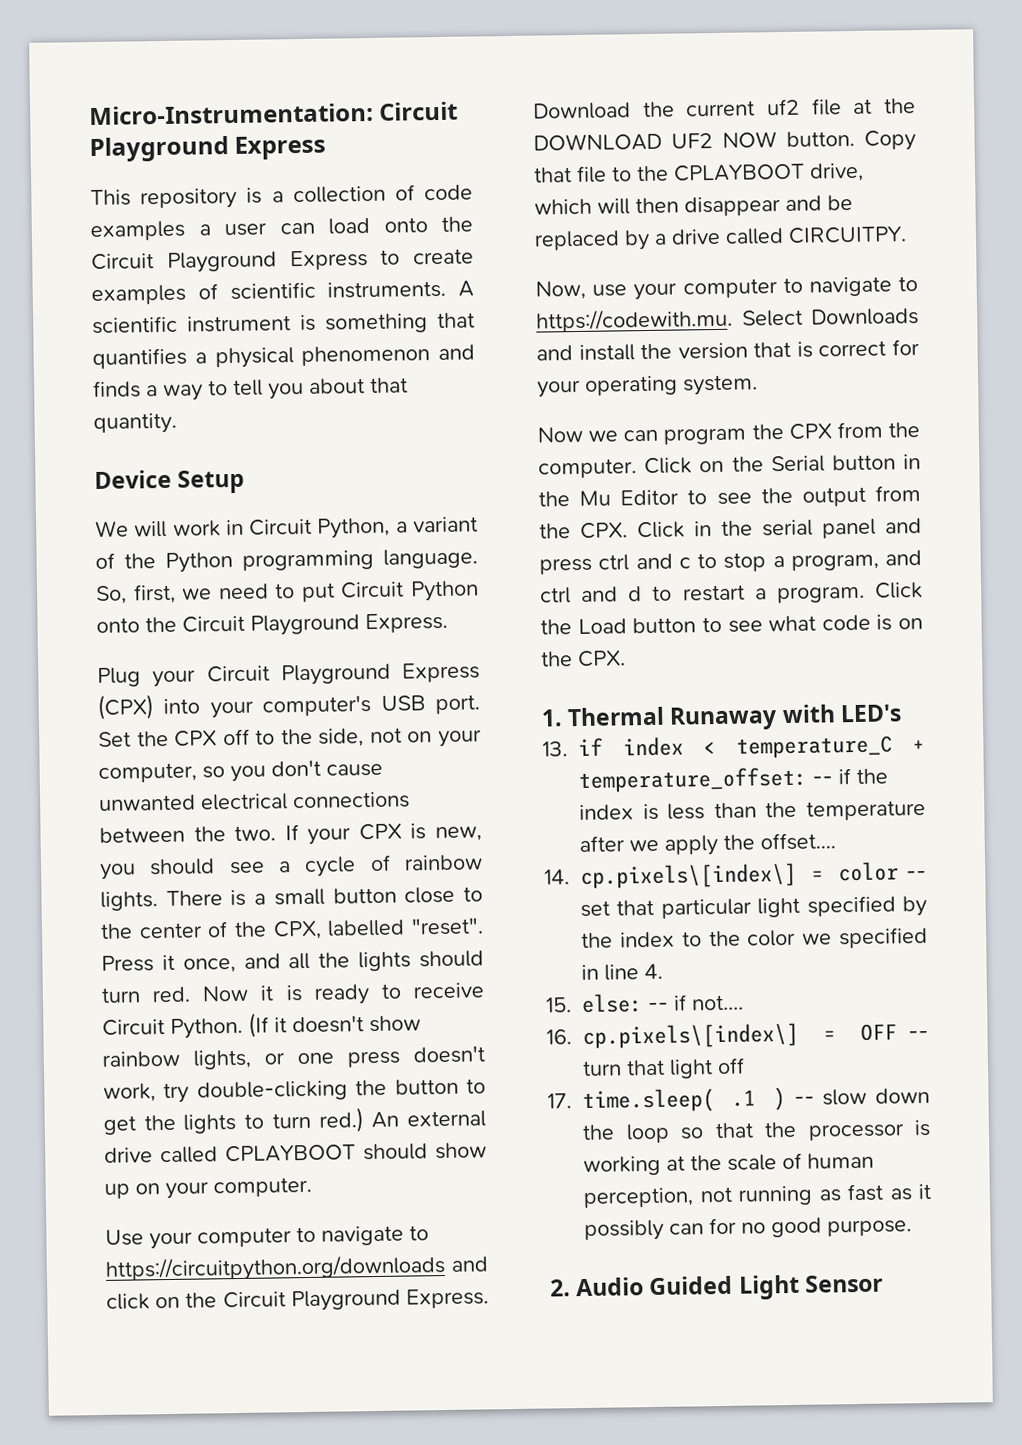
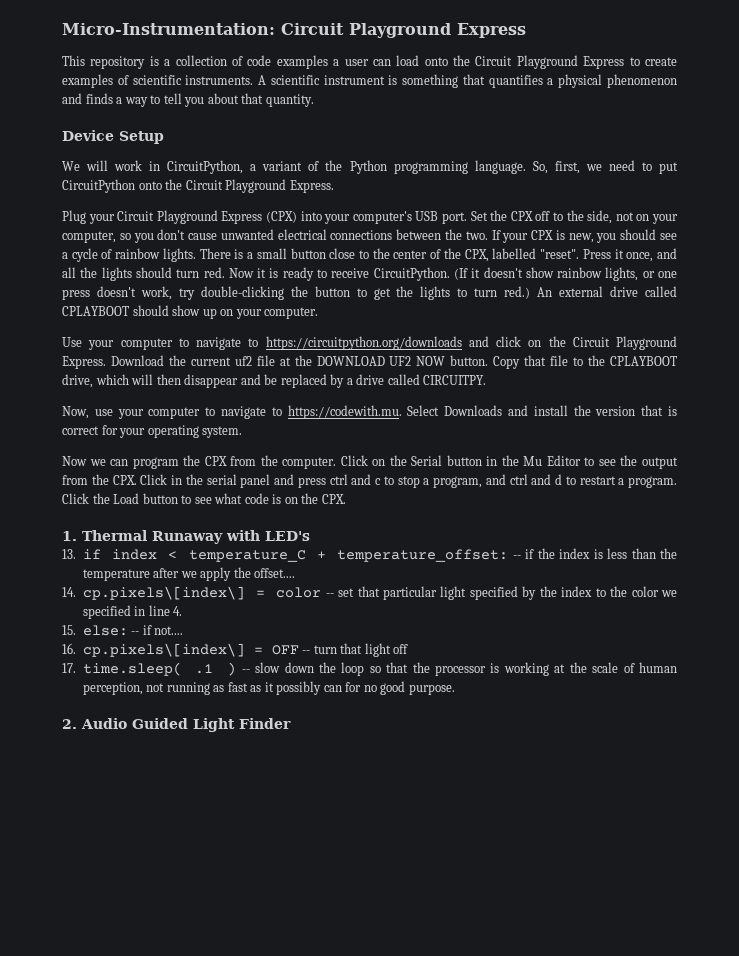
[249,517,391,539] Circuit Python, -> [167,160,244,174] CircuitPython,
[340,580,479,602] Circuit Python -> [62,179,135,193] CircuitPython
[102,1017,243,1039] Circuit Python. -> [373,267,450,281] CircuitPython.
[804,1274,883,1293] Sensor -> [239,718,291,729] Finder

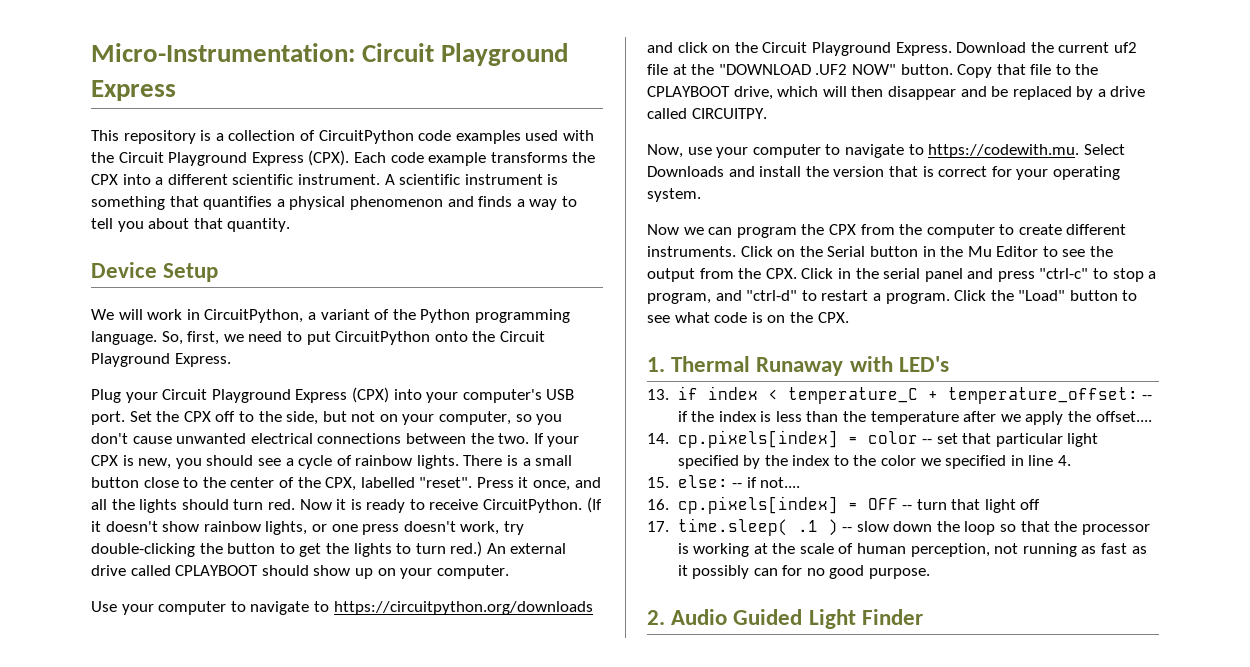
(243, 61) none -> [318,130,414,144] CircuitPython
[333,55,678,69] [62,74,254,88] a user can load onto the Circuit Playground Express to create examples of scientific instruments. -> [525,130,594,141] [91,150,596,166] [91,174,380,185] used with the Circuit Playground Express (CPX). Each code example transforms the CPX into a different scientific instrument.
(613, 217) none -> [322,411,347,422] but
[316,356,446,366] DOWNLOAD UF2 NOW -> [718,64,896,75] "DOWNLOAD .UF2 NOW"
[282,457,337,469] computer. -> [926,224,1127,238] [647,246,736,257] computer to create different instruments.
[329,474,381,485] ctrl and c -> [1039,268,1089,279] "ctrl-c"
[509,474,562,485] ctrl and d -> [746,290,798,301] "ctrl-d"
[113,493,140,504] Load -> [1018,290,1066,301] "Load"
[82,586,245,600] cp.pixels\[index\] -> [677,430,838,448] cp.pixels[index]
[82,643,245,657] cp.pixels\[index\] -> [677,496,838,514] cp.pixels[index]

